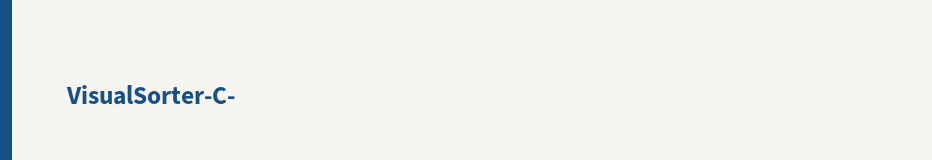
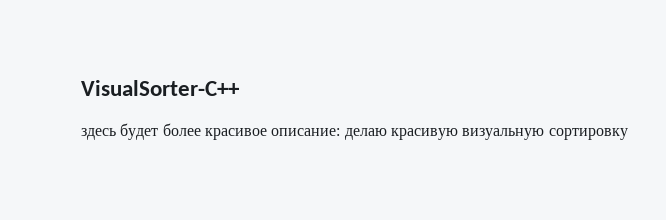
[66,85,235,105] VisualSorter-C- -> [81,80,240,96] [81,123,628,140] VisualSorter-C++ // здесь будет более красивое описание: делаю красивую визуальную сортировку

